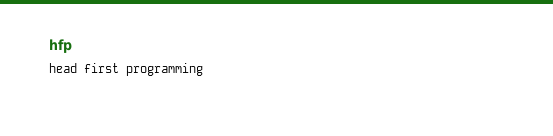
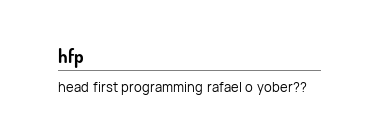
(203, 69) none -> [206,82,307,95] rafael o yober??

